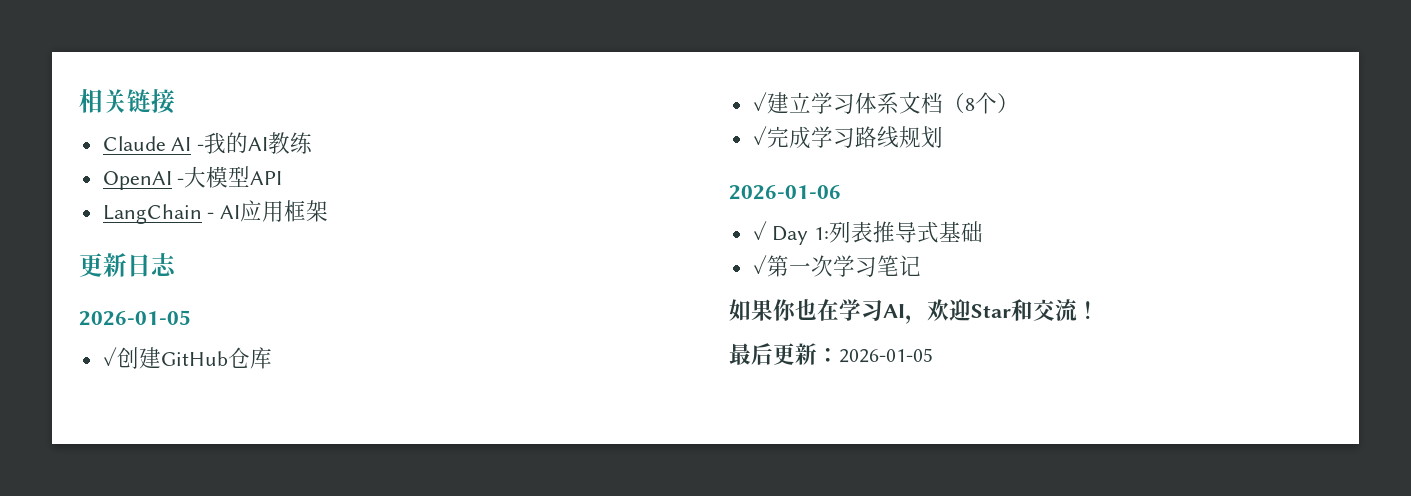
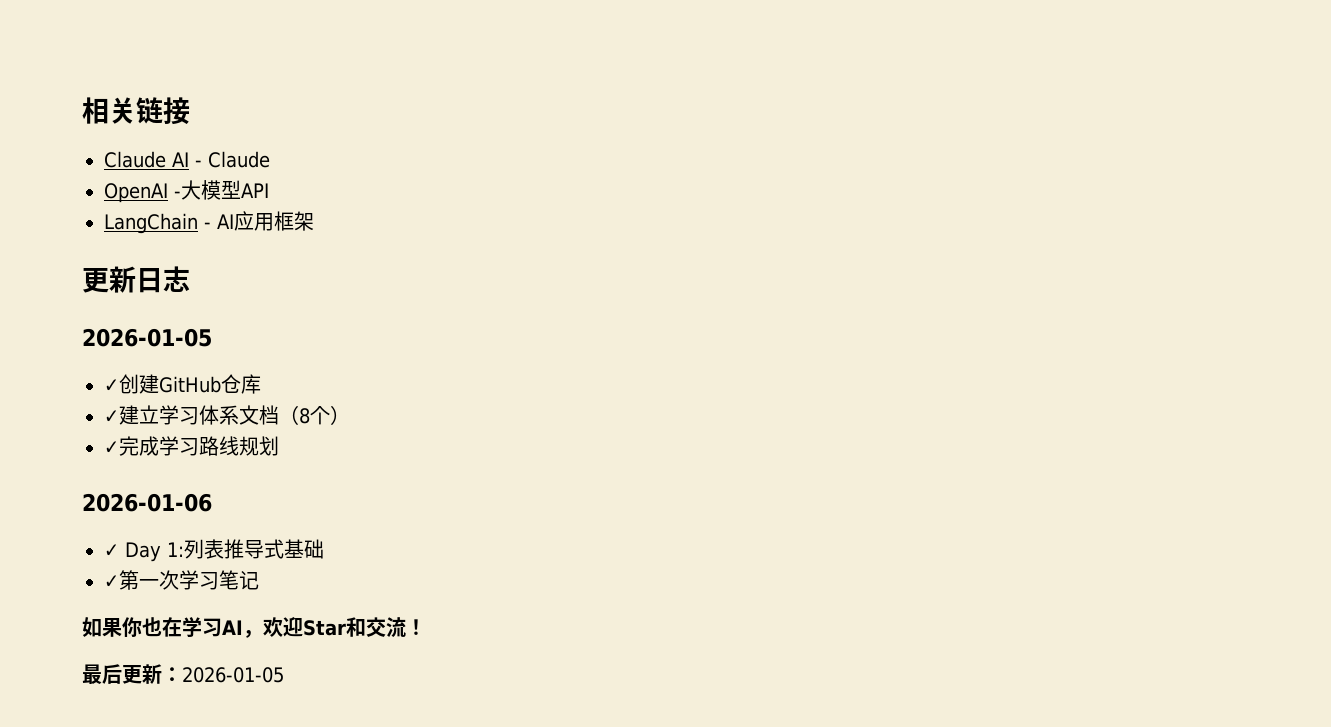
[204,132,314,154] 我的AI教练 -> [208,151,270,168] Claude

